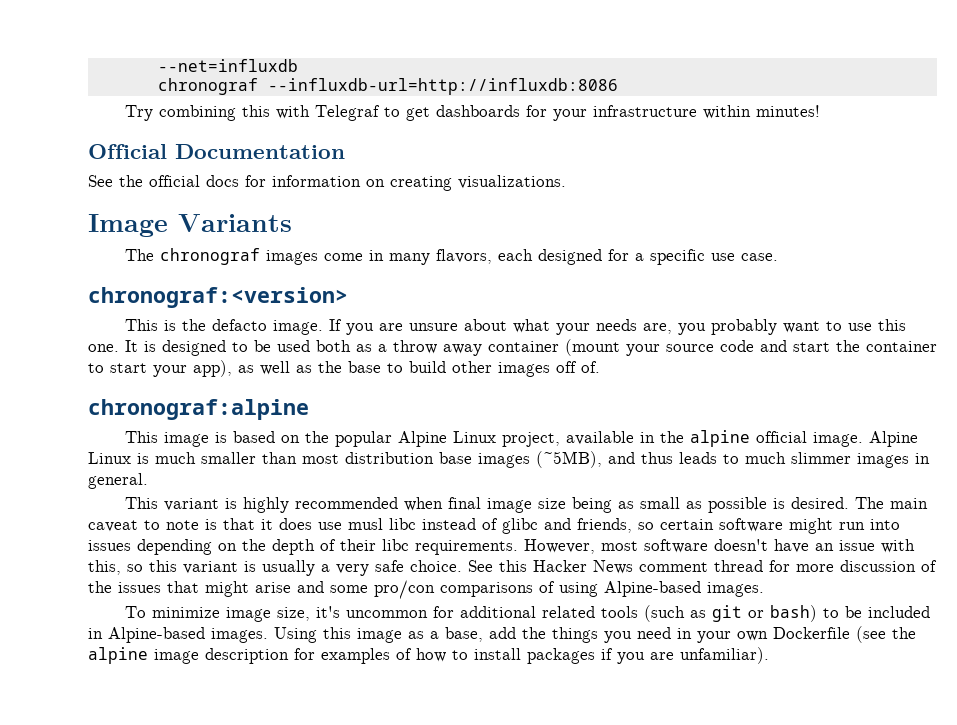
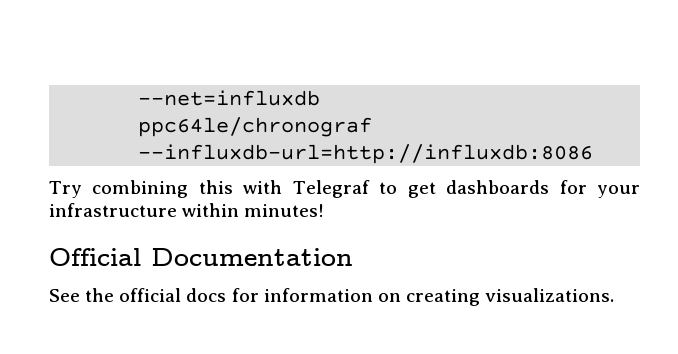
[157,78,258,95] chronograf -> [138,117,373,137] ppc64le/chronograf
[88,214,292,237] [125,248,779,265] [88,287,348,308] [125,319,907,335] [88,339,937,356] [88,360,600,377] [88,399,309,420] [125,430,919,447] [88,451,930,468] [88,473,148,489] [125,497,929,513] [88,518,900,534] [88,539,915,555] [88,560,937,576] [88,580,764,599] [125,605,931,622] [88,626,916,643] [88,647,769,664] // Image Variants // The chronograf images come in many flavors, each designed for a specific use case. // chronograf:<version> // This is the defacto image. If you are unsure about what your needs are, you probably want to use this one. It is designed to be used both as a throw away container (mount your source code and start the container to start your app), as well as the base to build other images off of. // chronograf:alpine // This image is based on the popular Alpine Linux project, available in the alpine official image. Alpine Linux is much smaller than most distribution base images (~5MB), and thus leads to much slimmer images in general. // This variant is highly recommended when final image size being as small as possible is desired. The main caveat to note is that it does use musl libc instead of glibc and friends, so certain software might run into issues depending on the depth of their libc requirements. However, most software doesn't have an issue with this, so this variant is usually a very safe choice. See this Hacker News comment thread for more discussion of the issues that might arise and some pro/con comparisons of using Alpine-based images. // To minimize image size, it's uncommon for additional related tools (such as git or bash) to be included in Alpine-based images. Using this image as a base, add the things you need in your own Dockerfile (see the alpine image description for examples of how to install packages if you are unfamiliar). -> (615, 295) none

